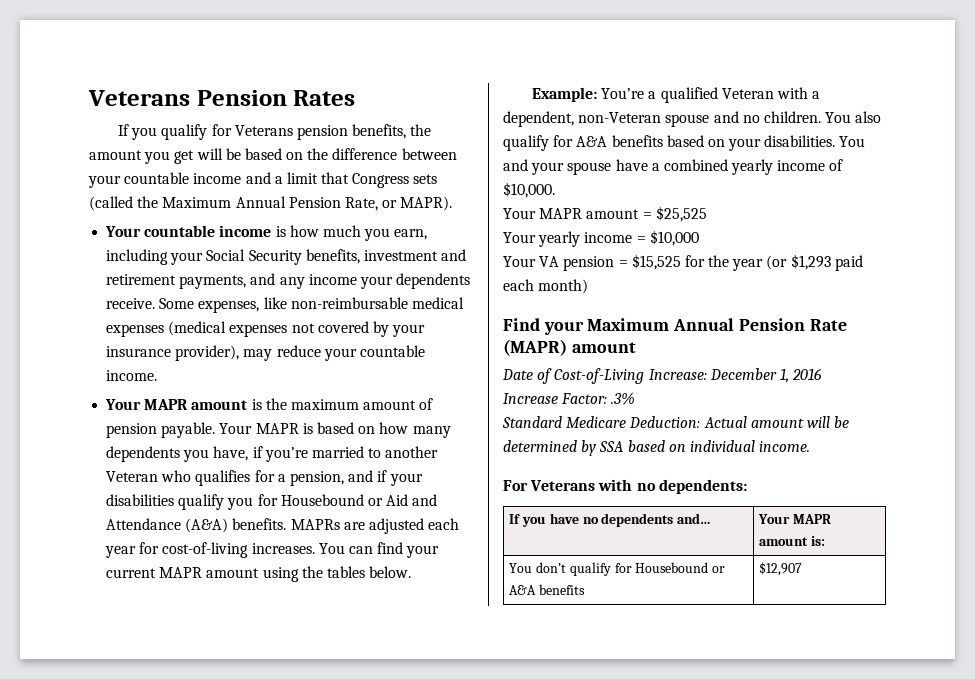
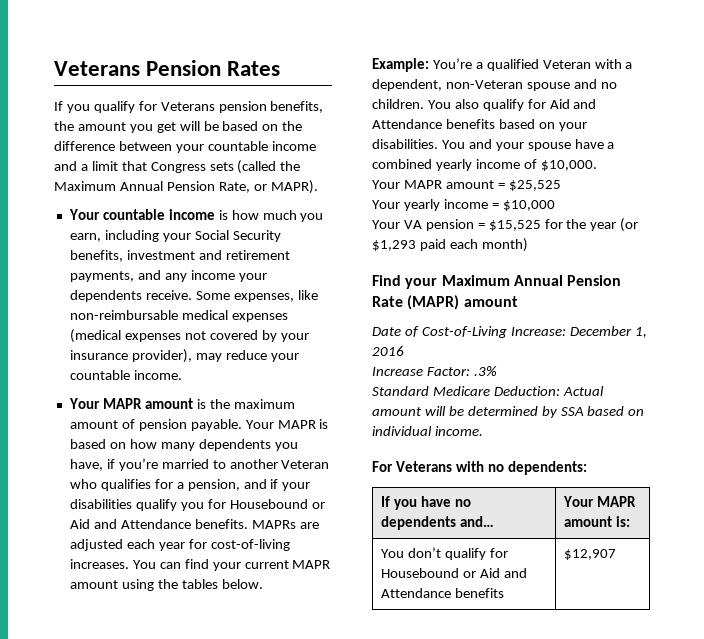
[185,518,229,533] (A&A) -> (191, 524) none
[576,136,608,147] A&A -> [549,99,597,109] [372,119,442,129] Aid and Attendance
[509,585,537,595] A&A -> [479,568,527,578] [380,588,451,598] Aid and Attendance

